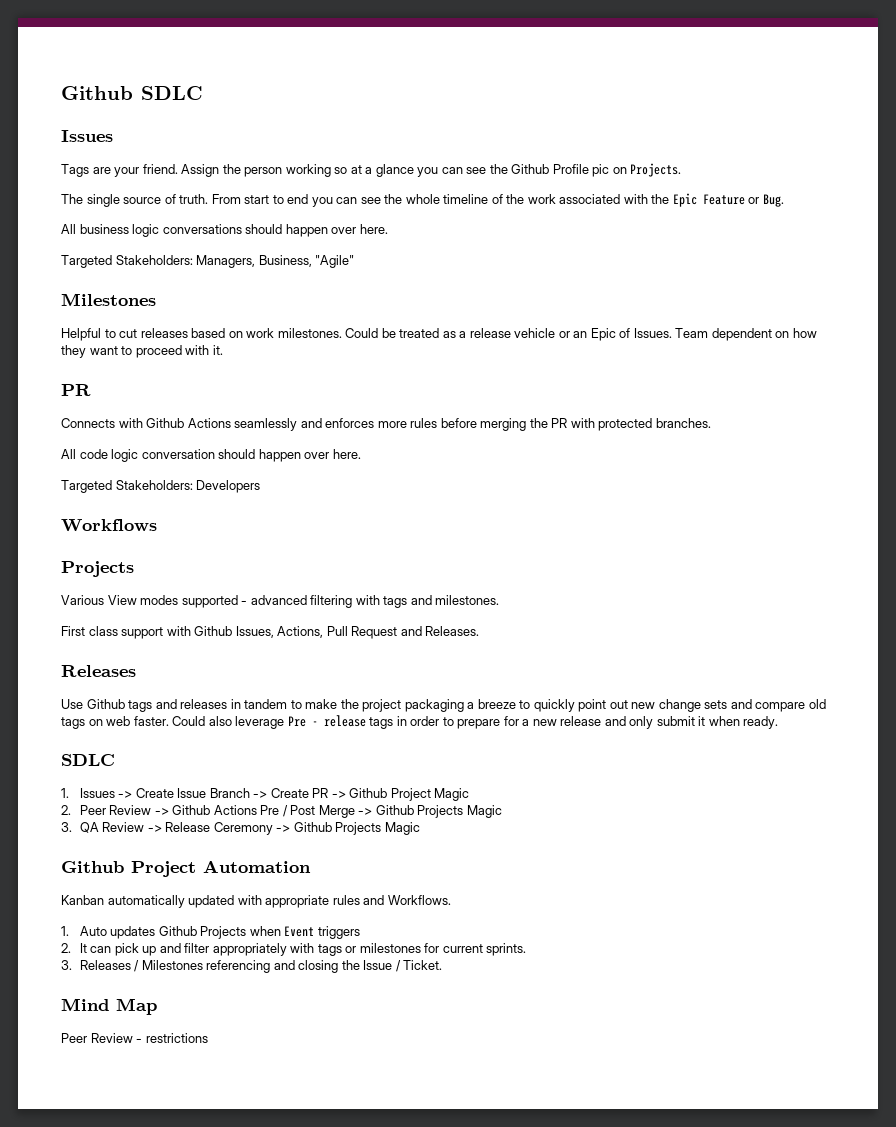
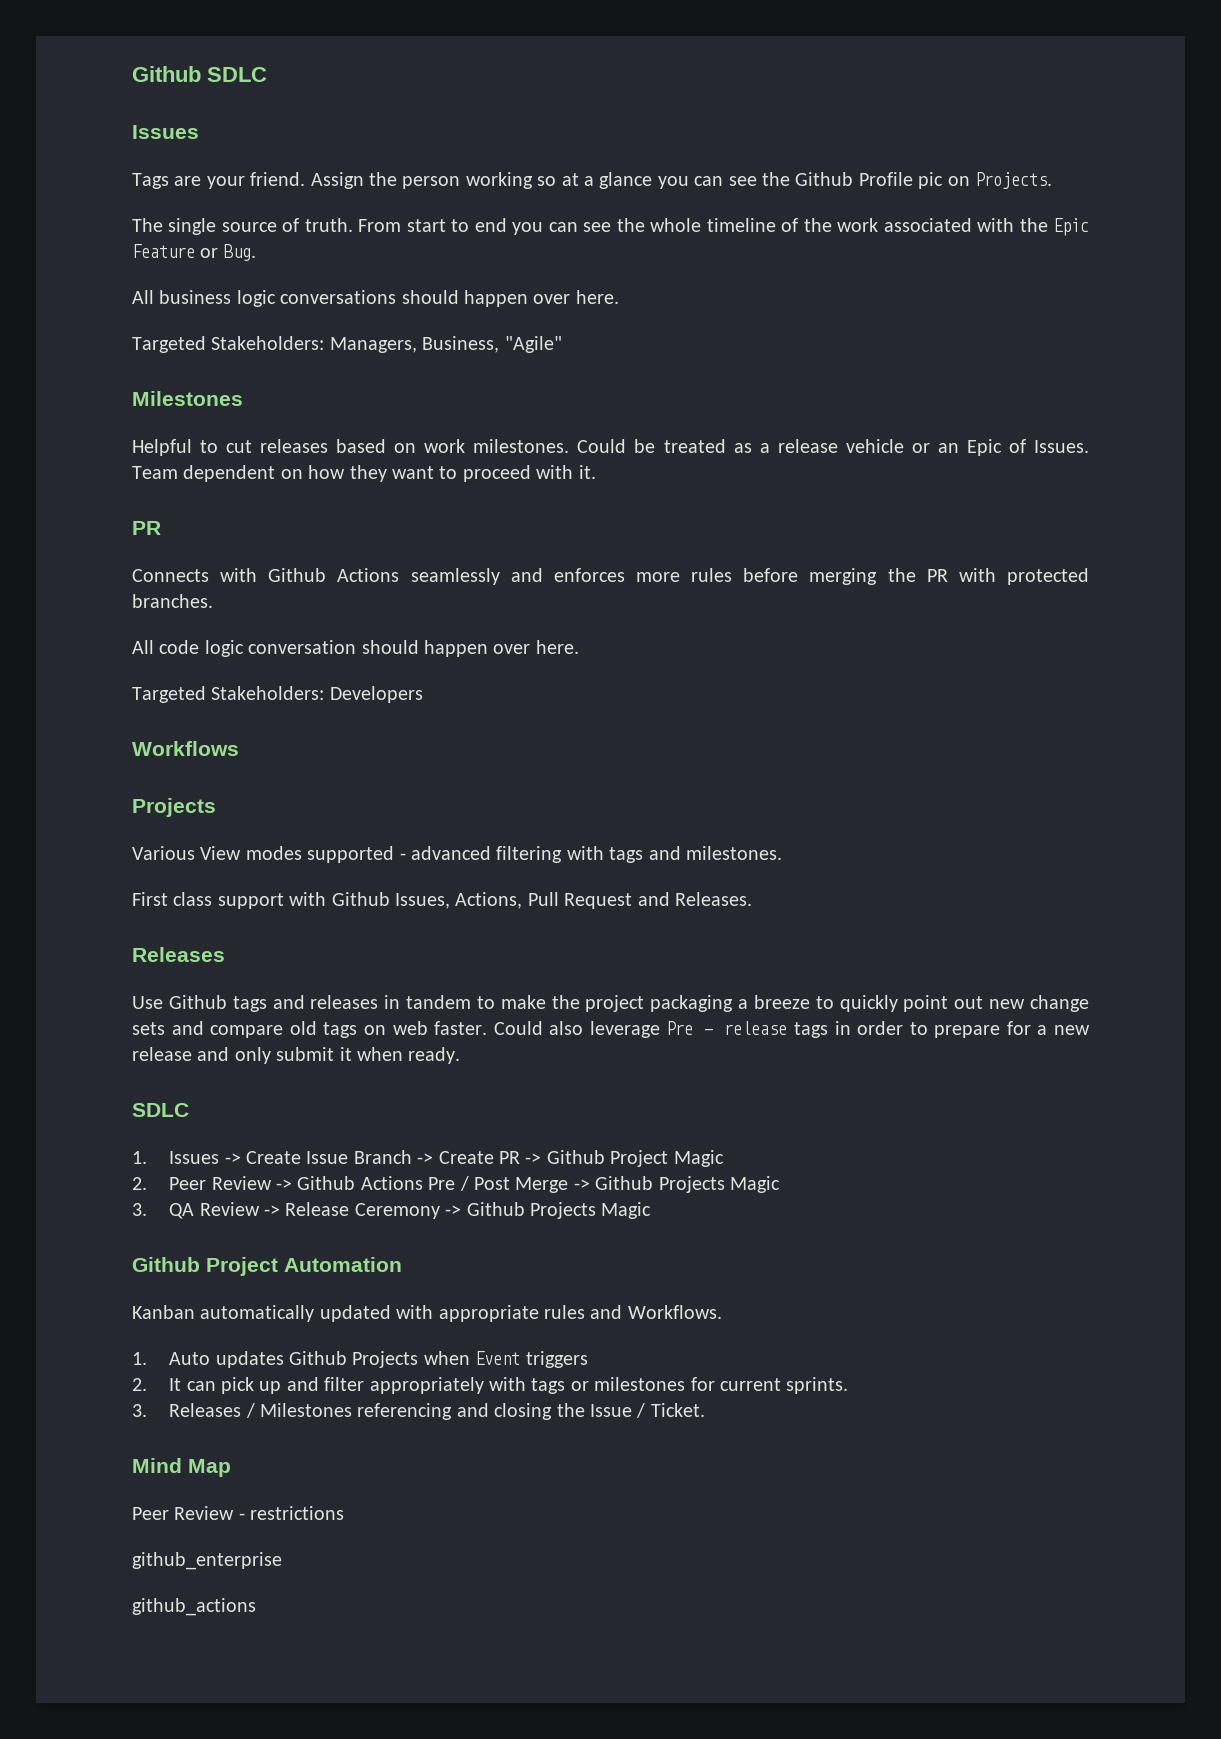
(208, 1038) none -> [132,1552,282,1570] [132,1598,256,1616] // github_enterprise // github_actions

